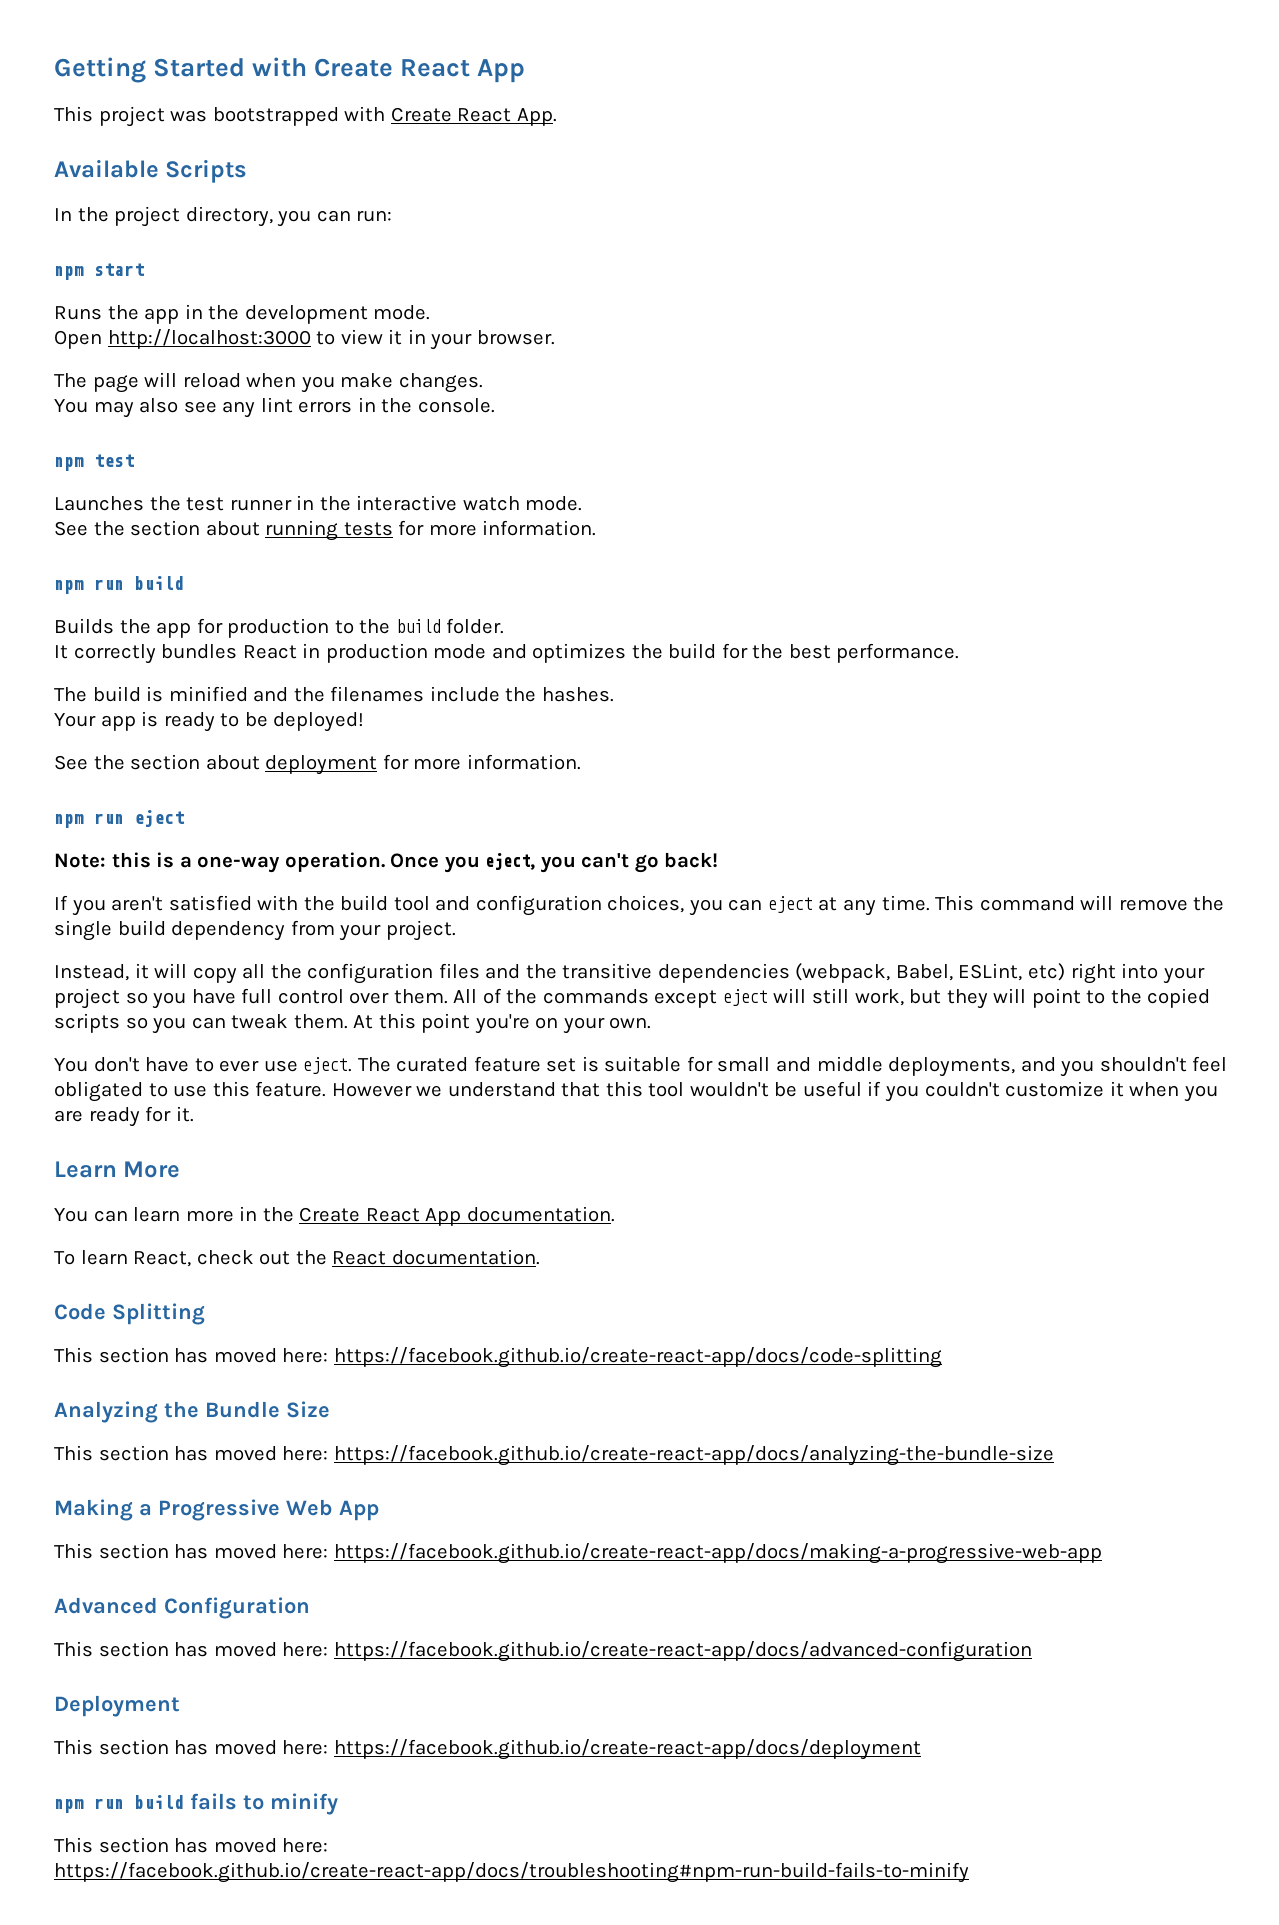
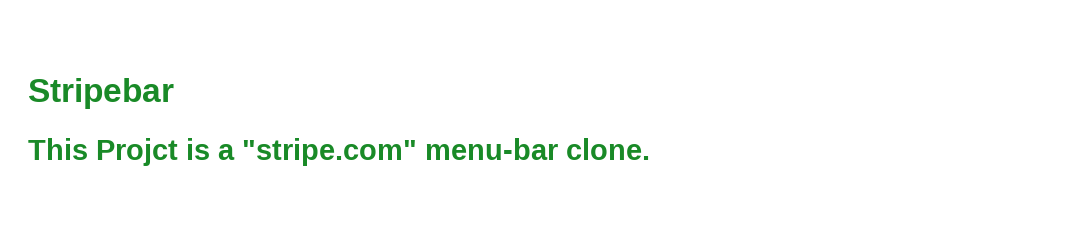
[54,57,526,83] [54,106,557,127] [54,159,248,183] [54,206,393,227] [54,263,144,280] [54,304,431,324] [54,329,555,350] [54,372,483,393] [54,397,495,418] [54,454,134,471] [54,495,583,511] [54,520,597,541] [54,576,184,594] [54,618,505,638] [54,643,960,664] [54,686,614,702] [54,711,365,732] [54,754,581,775] [54,810,184,828] [54,852,719,873] [54,895,1225,916] [54,920,456,941] [54,963,1205,984] [54,988,1211,1009] [54,1013,652,1034] [54,1056,1228,1077] [54,1081,1218,1102] [54,1106,194,1127] [54,1161,181,1178] [54,1206,615,1226] [54,1249,540,1267] [54,1303,205,1325] [54,1347,942,1368] [54,1401,330,1423] [54,1445,1054,1466] [54,1499,379,1521] [54,1543,1102,1564] [54,1597,310,1619] [54,1641,1032,1662] [54,1695,180,1717] [54,1739,921,1760] [54,1793,338,1815] [54,1837,329,1853] [54,1862,969,1883] Getting Started with Create React App // This project was bootstrapped with Create React App. // Available Scripts // In the project directory, you can run: // npm start // Runs the app in the development mode. // Open http://localhost:3000 to view it in your browser. // The page will reload when you make changes. // You may also see any lint errors in the console. // npm test // Launches the test runner in the interactive watch mode. // See the section about running tests for more information. // npm run build // Builds the app for production to the build folder. // It correctly bundles React in production mode and optimizes the build for the best performance. // The build is minified and the filenames include the hashes. // Your app is ready to be deployed! // See the section about deployment for more information. // npm run eject // Note: this is a one-way operation. Once you eject, you can't go back! // If you aren't satisfied with the build tool and configuration choices, you can eject at any time. This command will remove the single build dependency from your project. // Instead, it will copy all the configuration files and the transitive dependencies (webpack, Babel, ESLint, etc) right into your project so you have full control over them. All of the commands except eject will still work, but they will point to the copied scripts so you can tweak them. At this point you're on your own. // You don't have to ever use eject. The curated feature set is suitable for small and middle deployments, and you shouldn't feel obligated to use this feature. However we understand that this tool wouldn't be useful if you couldn't customize it when you are ready for it. // Learn More // You can learn more in the Create React App documentation. // To learn React, check out the React documentation. // Code Splitting // This section has moved here: https://facebook.github.io/create-react-app/docs/code-splitting // Analyzing the Bundle Size // This section has moved here: https://facebook.github.io/create-react-app/docs/analyzing-the-bundle-size // Making a Progressive Web App // This section has moved here: https://facebook.github.io/create-react-app/docs/making-a-progressive-web-app // Advanced Configuration // This section has moved here: https://facebook.github.io/create-react-app/docs/advanced-configuration // Deployment // This section has moved here: https://facebook.github.io/create-react-app/docs/deployment // npm run build fails to minify // This section has moved here: https://facebook.github.io/create-react-app/docs/troubleshooting#npm-run-build-fails-to-minify -> [28,78,174,109] [28,138,650,166] Stripebar // This Projct is a "stripe.com" menu-bar clone.

